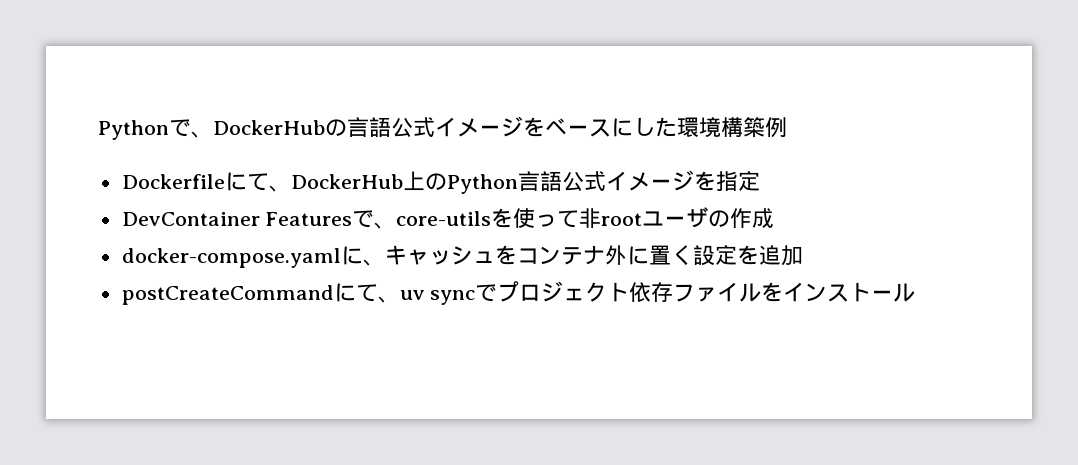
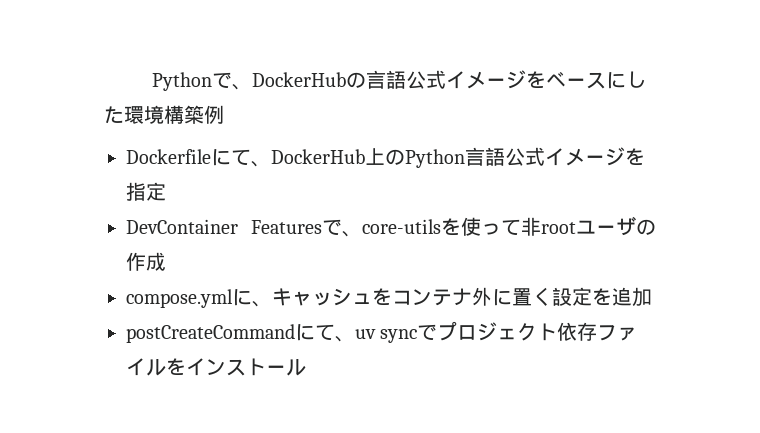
[121,248,341,268] docker-compose.yaml -> [126,289,233,308] compose.yml

